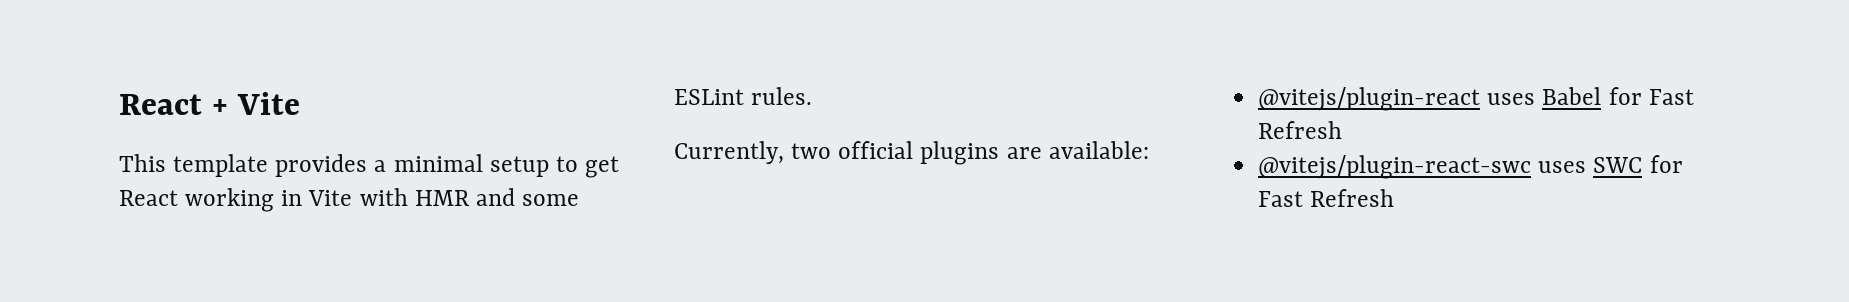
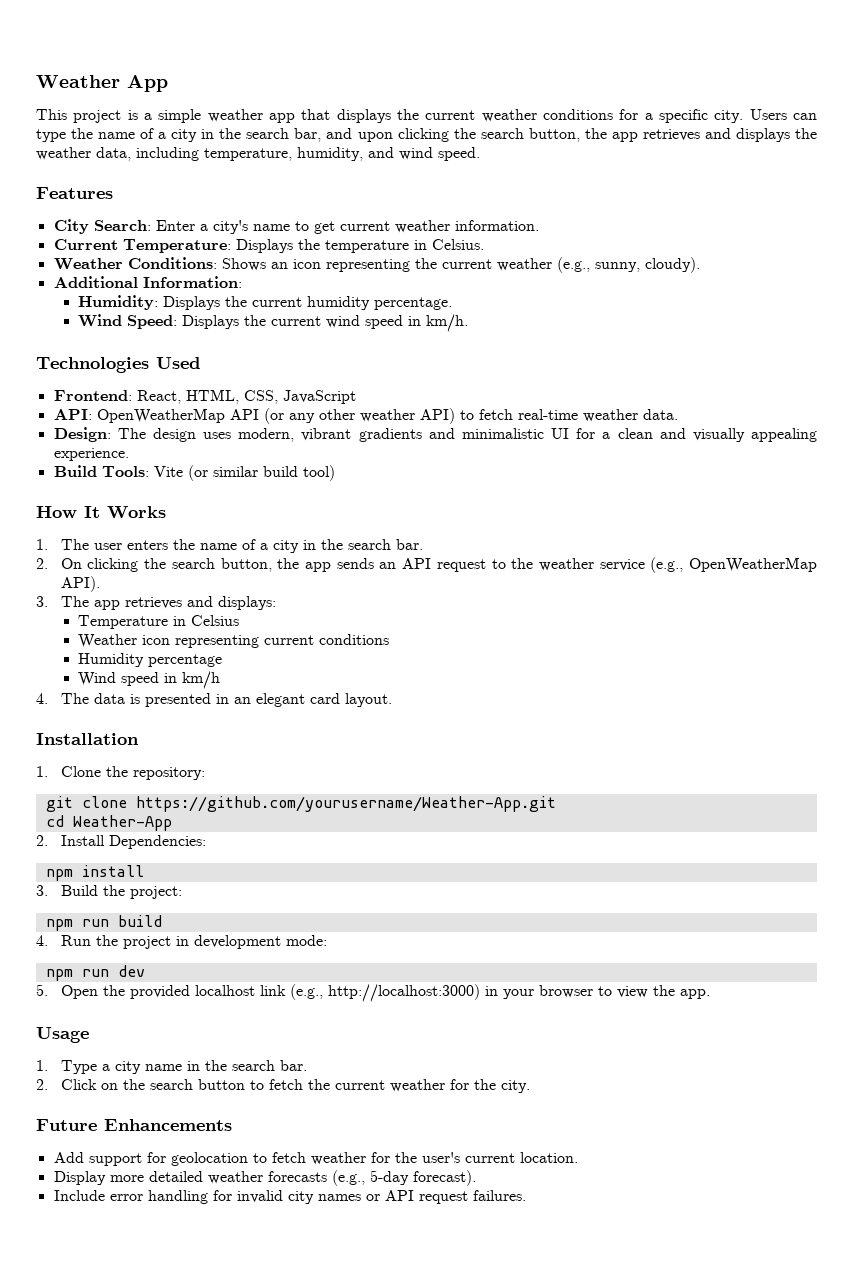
[119,92,300,115] [119,154,620,178] [119,188,580,212] [674,87,813,105] [674,141,1149,165] [1258,87,1694,111] [1258,121,1343,139] [1258,155,1683,179] [1258,189,1395,207] React + Vite // This template provides a minimal setup to get React working in Vite with HMR and some ESLint rules. // Currently, two official plugins are available: // @vitejs/plugin-react uses Babel for Fast Refresh // @vitejs/plugin-react-swc uses SWC for Fast Refresh -> [36,75,168,92] [36,109,818,123] [36,128,817,142] [36,147,480,161] [36,187,113,199] [53,219,539,234] [53,239,484,253] [53,257,700,273] [53,276,242,288] [78,295,453,310] [78,314,469,332] [36,357,200,373] [53,389,356,404] [53,408,678,424] [53,427,817,442] [53,448,129,461] [53,465,335,481] [36,506,166,519] [36,539,423,553] [36,557,817,573] [60,576,100,592] [36,596,276,610] [78,615,240,629] [78,634,390,648] [78,653,223,667] [78,671,221,689] [36,693,392,707] [36,733,139,745] [36,766,205,780] [45,796,556,812] [45,815,172,831] [36,835,206,849] [45,865,144,881] [36,885,182,899] [45,915,162,931] [36,935,327,949] [45,965,145,981] [36,984,710,1002] [36,1027,89,1043] [36,1060,307,1074] [36,1079,530,1093] [36,1119,232,1131] [53,1152,578,1166] [53,1170,476,1186] [53,1190,526,1204] Weather App // This project is a simple weather app that displays the current weather conditions for a specific city. Users can type the name of a city in the search bar, and upon clicking the search button, the app retrieves and displays the weather data, including temperature, humidity, and wind speed. // Features // City Search: Enter a city's name to get current weather information. // Current Temperature: Displays the temperature in Celsius. // Weather Conditions: Shows an icon representing the current weather (e.g., sunny, cloudy). // Additional Information: // Humidity: Displays the current humidity percentage. // Wind Speed: Displays the current wind speed in km/h. // Technologies Used // Frontend: React, HTML, CSS, JavaScript // API: OpenWeatherMap API (or any other weather API) to fetch real-time weather data. // Design: The design uses modern, vibrant gradients and minimalistic UI for a clean and visually appealing experience. // Build Tools: Vite (or similar build tool) // How It Works // 1. The user enters the name of a city in the search bar. // 2. On clicking the search button, the app sends an API request to the weather service (e.g., OpenWeatherMap API). // 3. The app retrieves and displays: // Temperature in Celsius // Weather icon representing current conditions // Humidity percentage // Wind speed in km/h // 4. The data is presented in an elegant card layout. // Installation // 1. Clone the repository: // git clone https://github.com/yourusername/Weather-App.git // cd Weather-App // 2. Install Dependencies: // npm install // 3. Build the project: // npm run build // 4. Run the project in development mode: // npm run dev // 5. Open the provided localhost link (e.g., http://localhost:3000) in your browser to view the app. // Usage // 1. Type a city name in the search bar. // 2. Click on the search button to fetch the current weather for the city. // Future Enhancements // Add support for geolocation to fetch weather for the user's current location. // Display more detailed weather forecasts (e.g., 5-day forecast). // Include error handling for invalid city names or API request failures.

